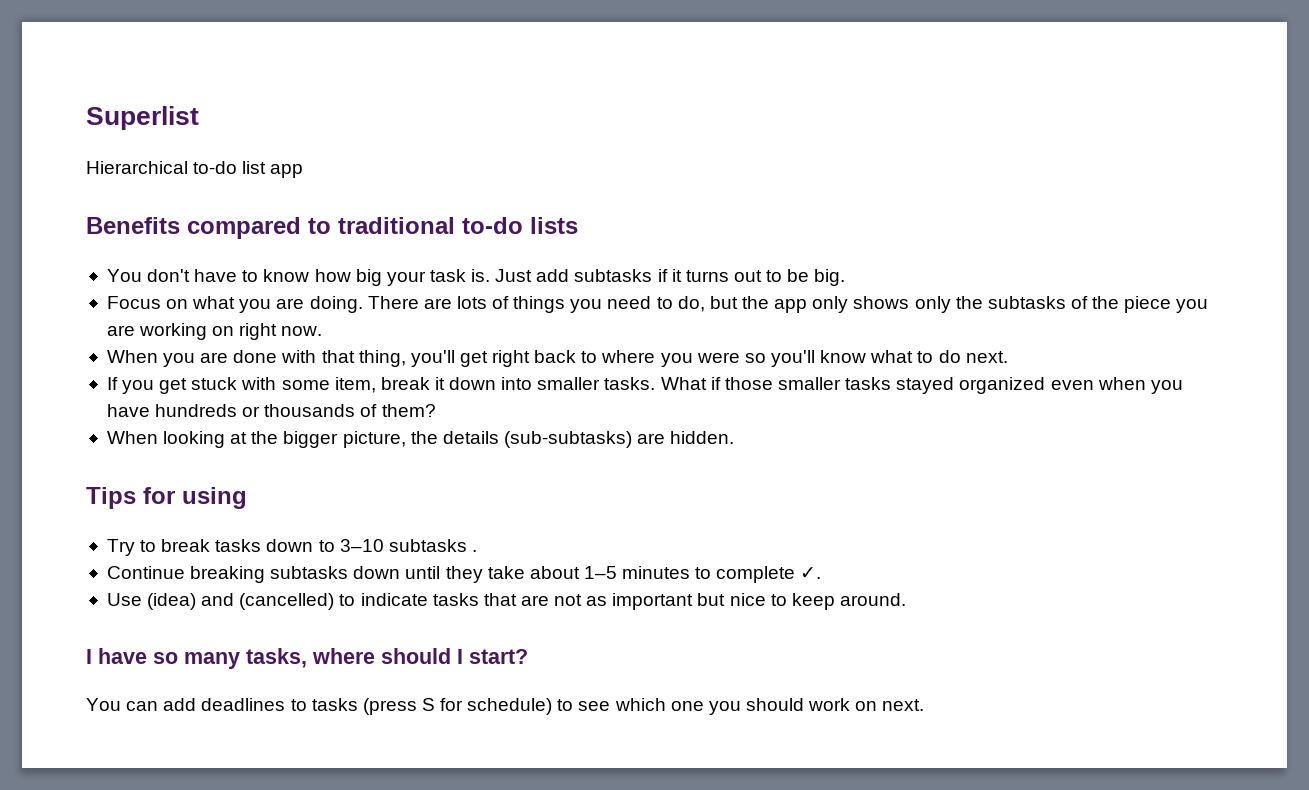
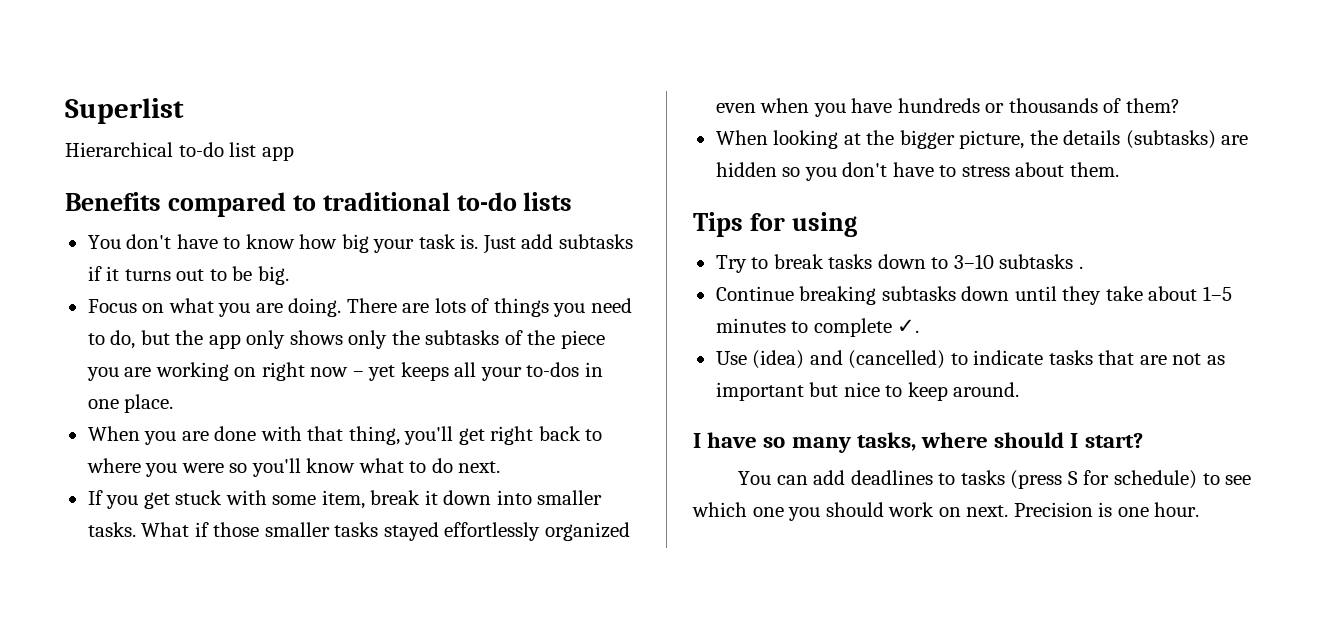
[281,326,323,336] now. -> [310,362,603,381] [87,394,174,413] now – yet keeps all your to-dos in one place.
(955, 385) none -> [444,522,541,541] effortlessly
[503,431,735,448] (sub-subtasks) are hidden. -> [1125,130,1249,149] [715,162,1119,181] (subtasks) are hidden so you don't have to stress about them.
(925, 705) none -> [1013,502,1200,517] Precision is one hour.

